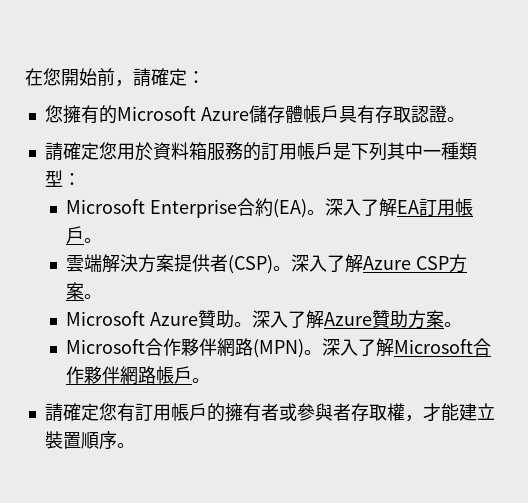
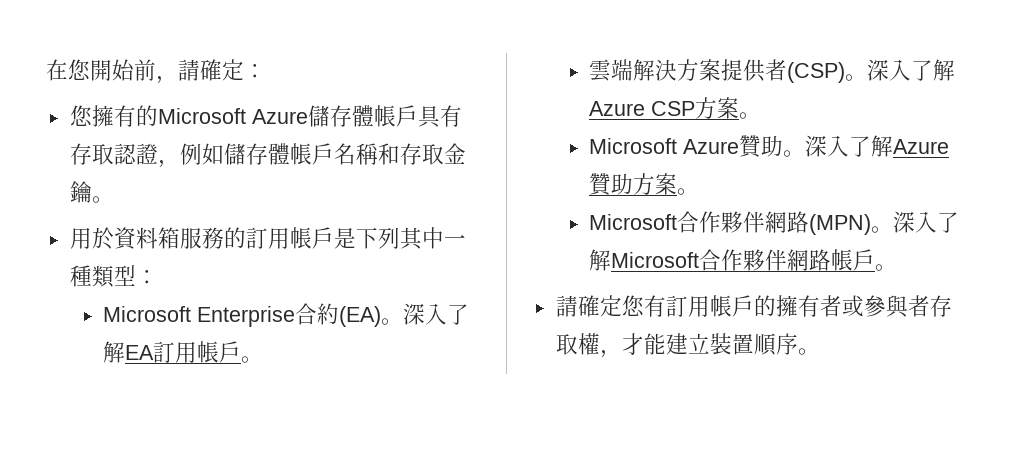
[446,117,465,122] [44,142,117,161] 。 // 請確定您 -> [157,143,466,168] [69,181,114,203] ，例如儲存體帳戶名稱和存取金鑰。 //

